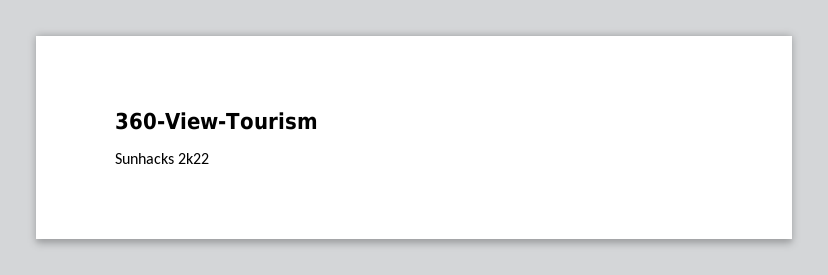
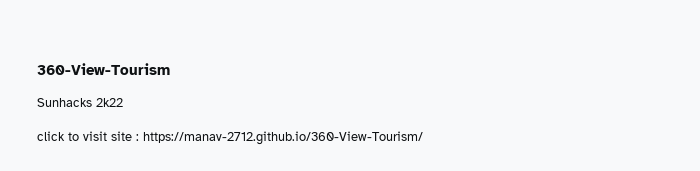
(210, 158) none -> [37,131,423,145] // click to visit site : https://manav-2712.github.io/360-View-Tourism/

